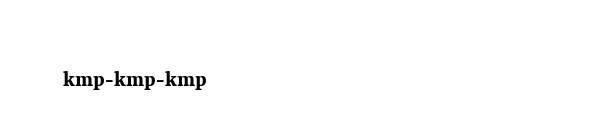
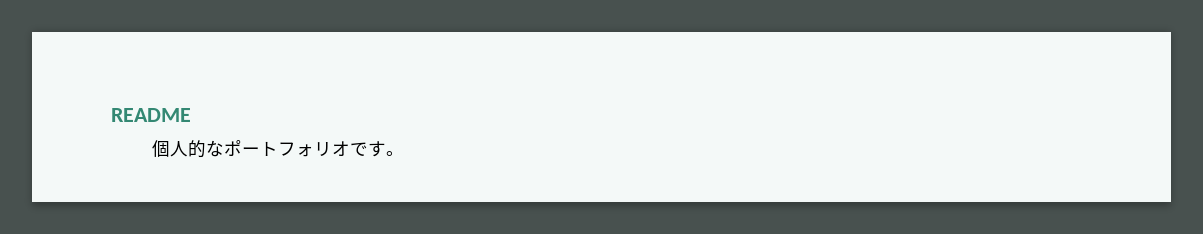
[63,71,207,90] kmp-kmp-kmp -> [111,108,191,122] [151,140,404,158] README // 個人的なポートフォリオです。

